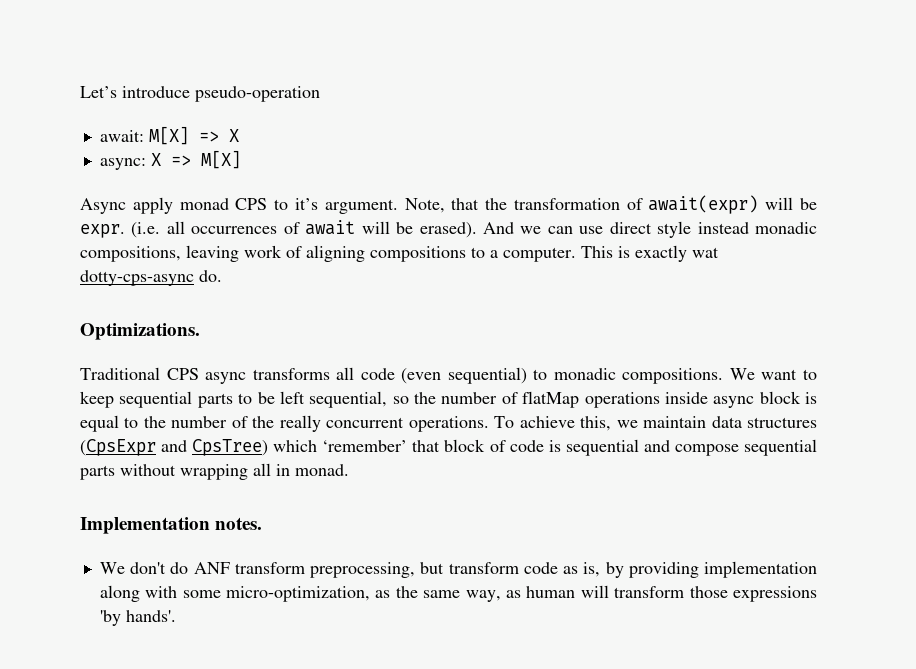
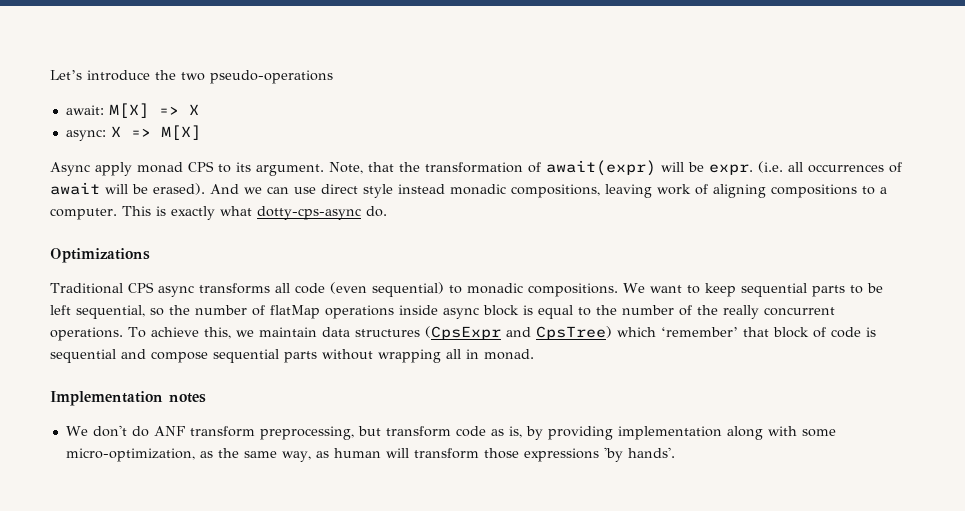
[195,86,320,102] pseudo-operation -> [155,70,333,84] the two pseudo-operations
[294,198,318,210] it’s -> [236,162,251,172] its
[692,247,719,258] wat -> [220,206,252,216] what
[80,323,200,340] Optimizations. -> [50,248,150,263] Optimizations
[215,517,263,530] notes. -> [169,393,206,403] notes

